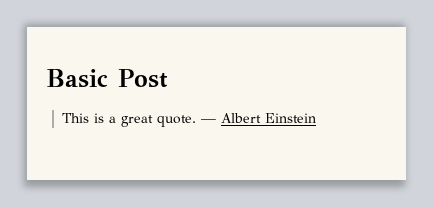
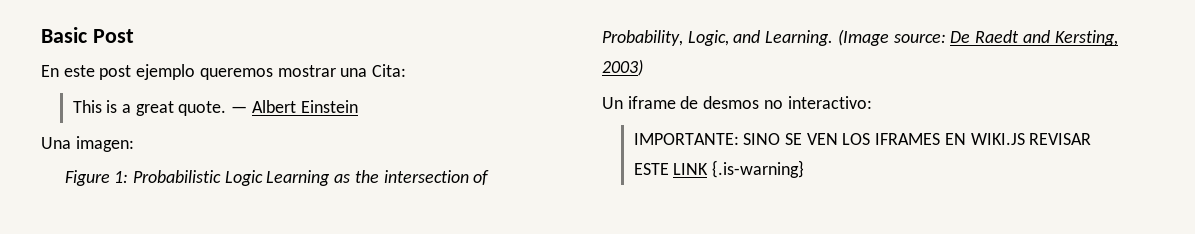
(168, 78) none -> [41,64,407,80] // En este post ejemplo queremos mostrar una Cita:
(316, 118) none -> [41,136,134,152] [64,170,490,186] [602,29,1118,46] [602,59,643,76] [602,96,872,109] [633,133,1092,145] [633,160,805,178] // Una imagen: // Figure 1: Probabilistic Logic Learning as the intersection of Probability, Logic, and Learning. (Image source: De Raedt and Kersting, 2003) // Un iframe de desmos no interactivo: // IMPORTANTE: SINO SE VEN LOS IFRAMES EN WIKI.JS REVISAR ESTE LINK {.is-warning}

